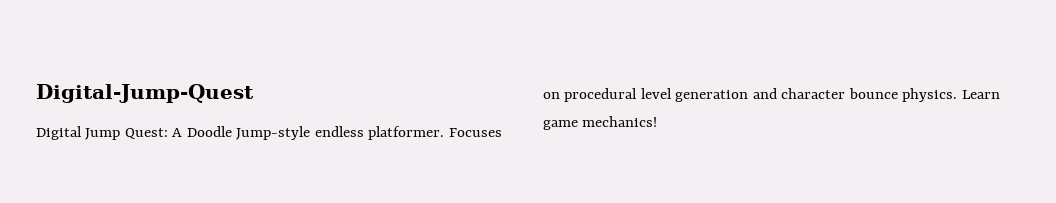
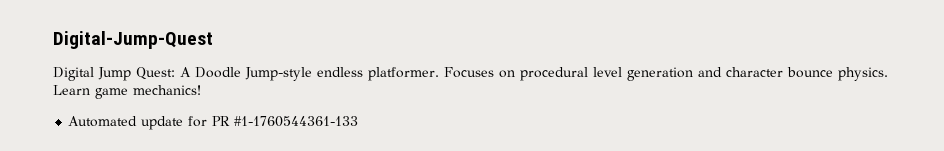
(658, 121) none -> [68,116,359,130] // Automated update for PR #1-1760544361-133

